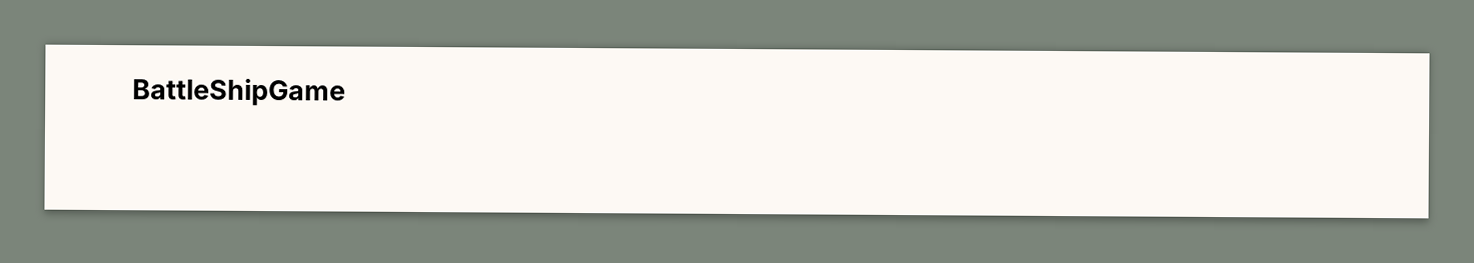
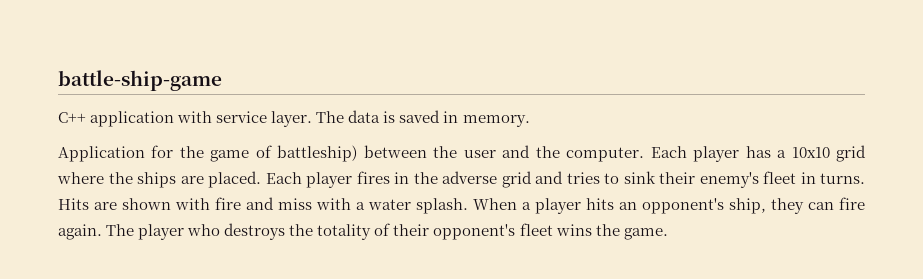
[132,78,346,107] BattleShipGame -> [58,70,222,91] [58,110,530,127] [58,145,867,162] [57,171,865,188] [58,197,865,214] [58,223,668,240] battle-ship-game // C++ application with service layer. The data is saved in memory. // Application for the game of battleship) between the user and the computer. Each player has a 10x10 grid where the ships are placed. Each player fires in the adverse grid and tries to sink their enemy's fleet in turns. Hits are shown with fire and miss with a water splash. When a player hits an opponent's ship, they can fire again. The player who destroys the totality of their opponent's fleet wins the game.

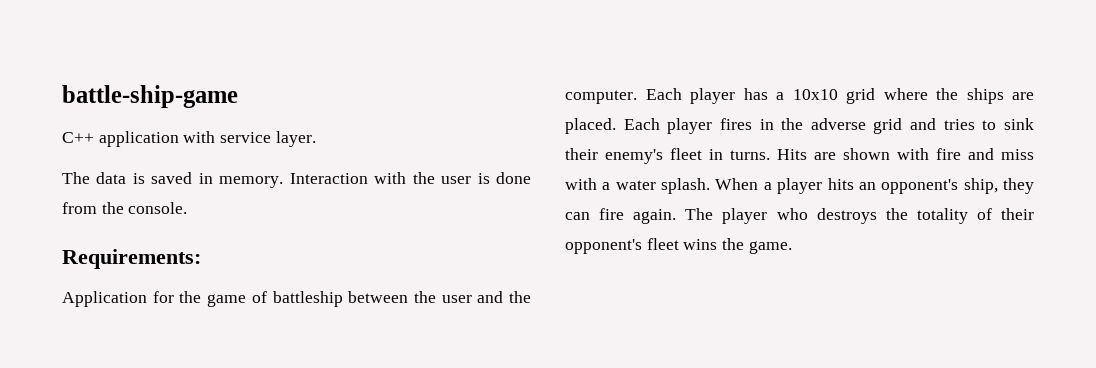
(313, 119) none -> (316, 139) //
(530, 121) none -> [289,172,531,184] [62,202,188,214] [62,249,201,269] Interaction with the user is done from the console. // Requirements:
[277,145,358,162] battleship) -> [272,291,343,307] battleship

